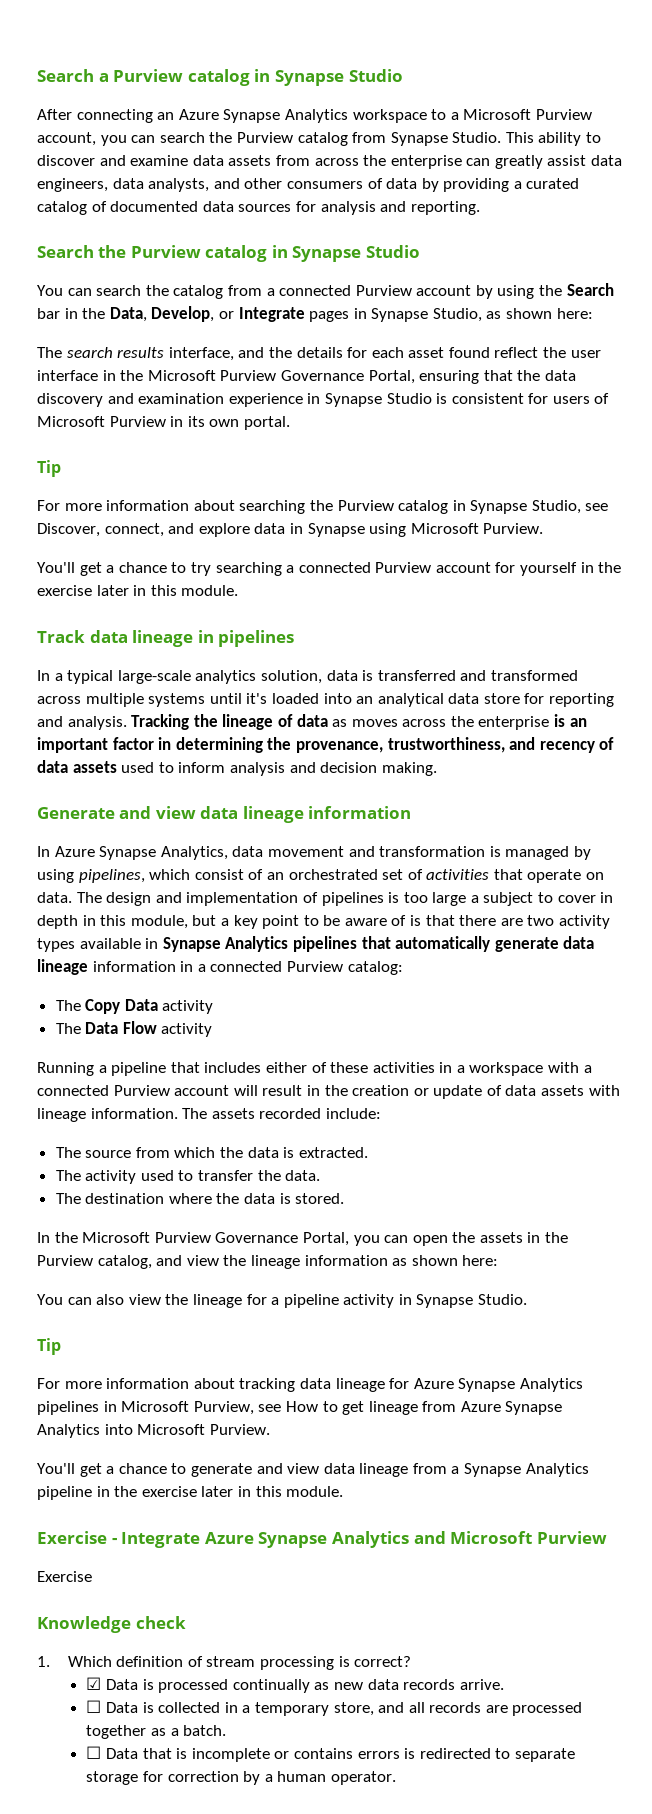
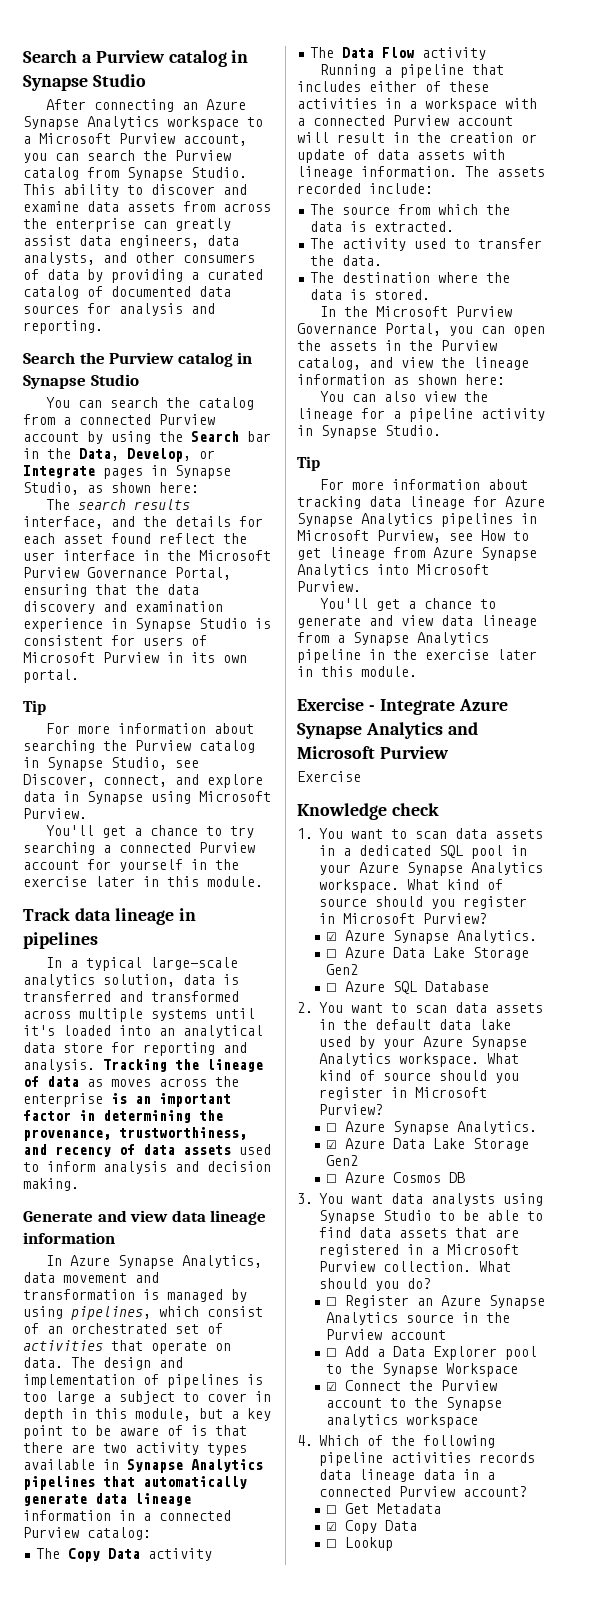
[67,1656,412,1670] [86,1677,504,1693] [86,1700,583,1716] [86,1725,227,1739] [86,1746,575,1762] [86,1771,396,1785] Which definition of stream processing is correct? // ☑ Data is processed continually as new data records arrive. // ☐ Data is collected in a temporary store, and all records are processed together as a batch. // ☐ Data that is incomplete or contains errors is redirected to separate storage for correction by a human operator. -> [319,828,543,839] [319,845,527,859] [319,862,543,876] [319,879,503,893] [319,896,527,909] [319,913,487,924] [325,930,537,944] [325,947,529,960] [325,964,358,975] [325,981,489,994] [297,1002,543,1013] [319,1019,511,1030] [319,1036,527,1050] [319,1053,519,1067] [319,1070,519,1083] [319,1087,487,1100] [319,1104,383,1115] [325,1121,537,1135] [325,1138,529,1151] [325,1155,358,1166] [325,1172,465,1183] [297,1193,543,1206] [319,1210,543,1224] [319,1227,519,1238] [319,1244,519,1257] [319,1261,511,1272] [319,1278,431,1291] [325,1295,545,1309] [325,1312,510,1325] [325,1329,446,1340] [325,1346,537,1360] [325,1363,518,1377] [325,1380,497,1391] [325,1397,502,1411] [325,1414,478,1428] [297,1435,495,1448] [319,1452,535,1466] [319,1469,495,1482] [319,1486,527,1497] [325,1503,441,1514] [325,1520,417,1534] [325,1537,393,1551] You want to scan data assets in a dedicated SQL pool in your Azure Synapse Analytics workspace. What kind of source should you register in Microsoft Purview? // ☑ Azure Synapse Analytics. // ☐ Azure Data Lake Storage Gen2 // ☐ Azure SQL Database // 2. You want to scan data assets in the default data lake used by your Azure Synapse Analytics workspace. What kind of source should you register in Microsoft Purview? // ☐ Azure Synapse Analytics. // ☑ Azure Data Lake Storage Gen2 // ☐ Azure Cosmos DB // 3. You want data analysts using Synapse Studio to be able to find data assets that are registered in a Microsoft Purview collection. What should you do? // ☐ Register an Azure Synapse Analytics source in the Purview account // ☐ Add a Data Explorer pool to the Synapse Workspace // ☑ Connect the Purview account to the Synapse analytics workspace // 4. Which of the following pipeline activities records data lineage data in a connected Purview account? // ☐ Get Metadata // ☑ Copy Data // ☐ Lookup

